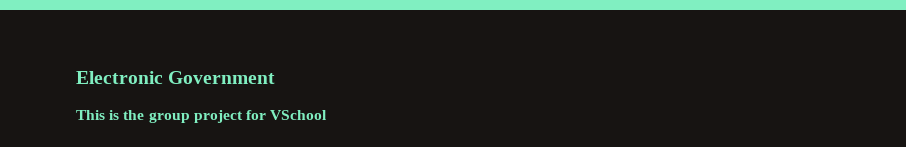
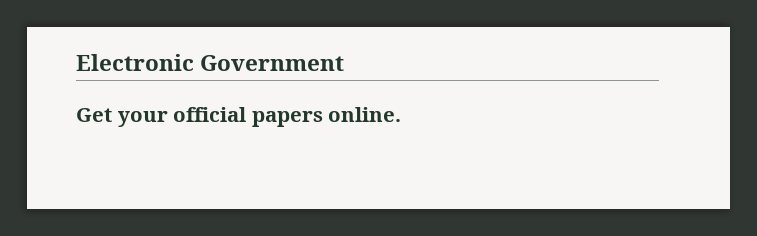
[76,110,328,123] This is the group project for VSchool -> [76,107,402,127] Get your official papers online.

